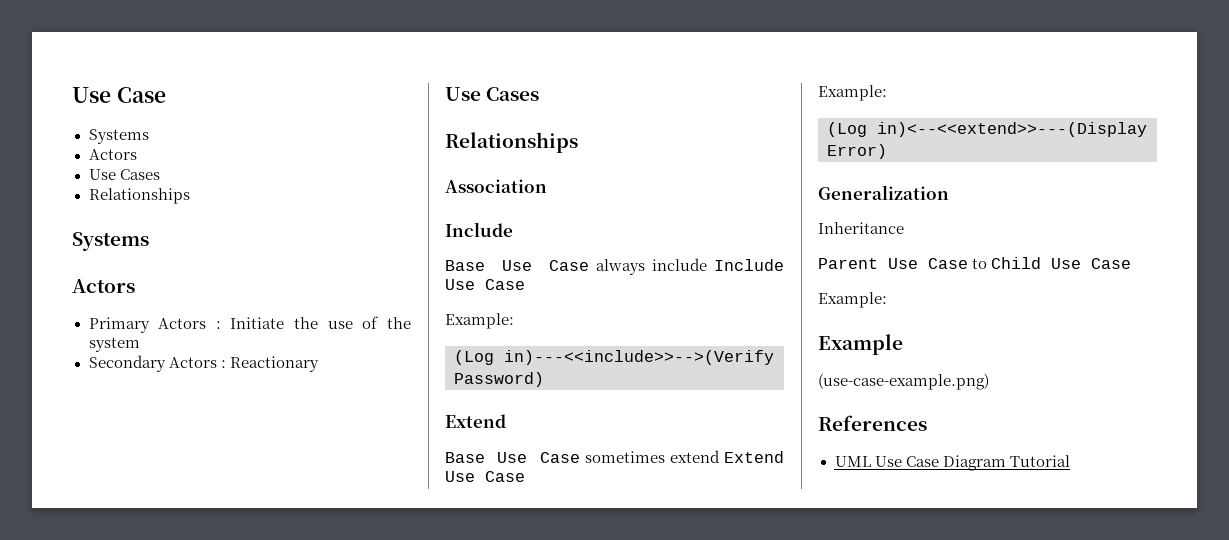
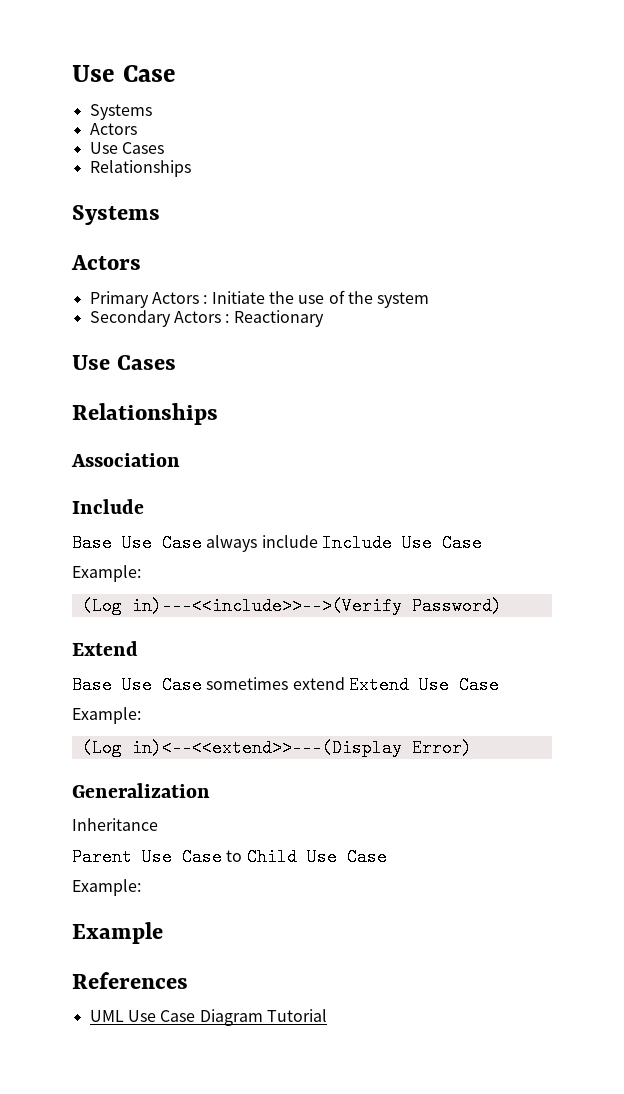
[818,373,989,390] // (use-case-example.png) -> (163, 933) none

